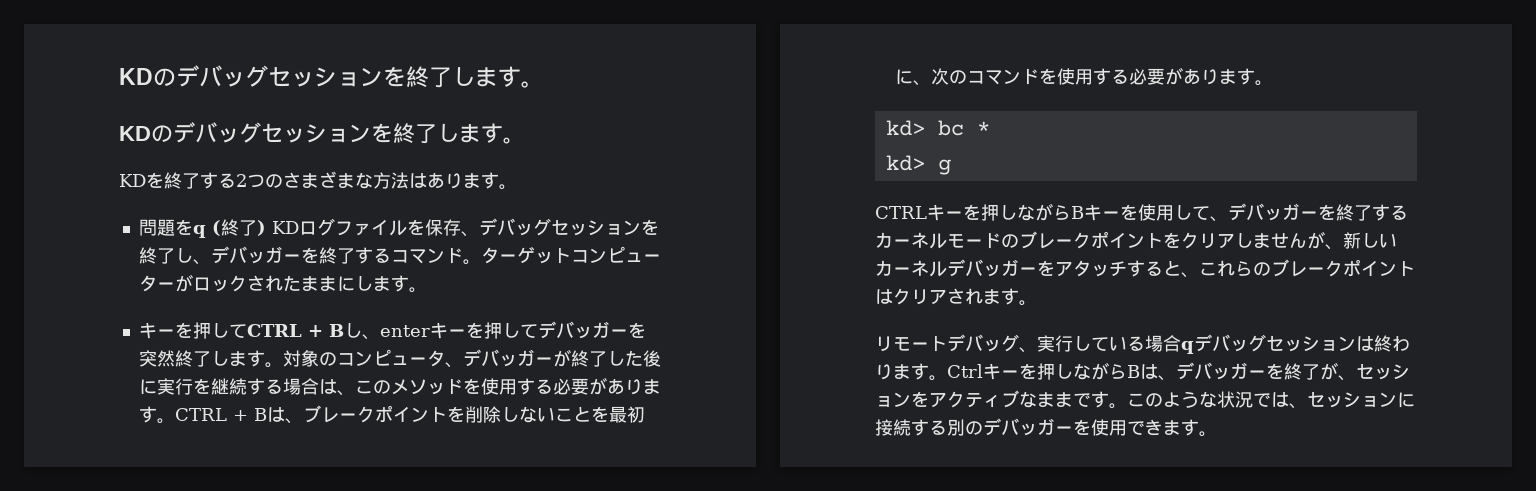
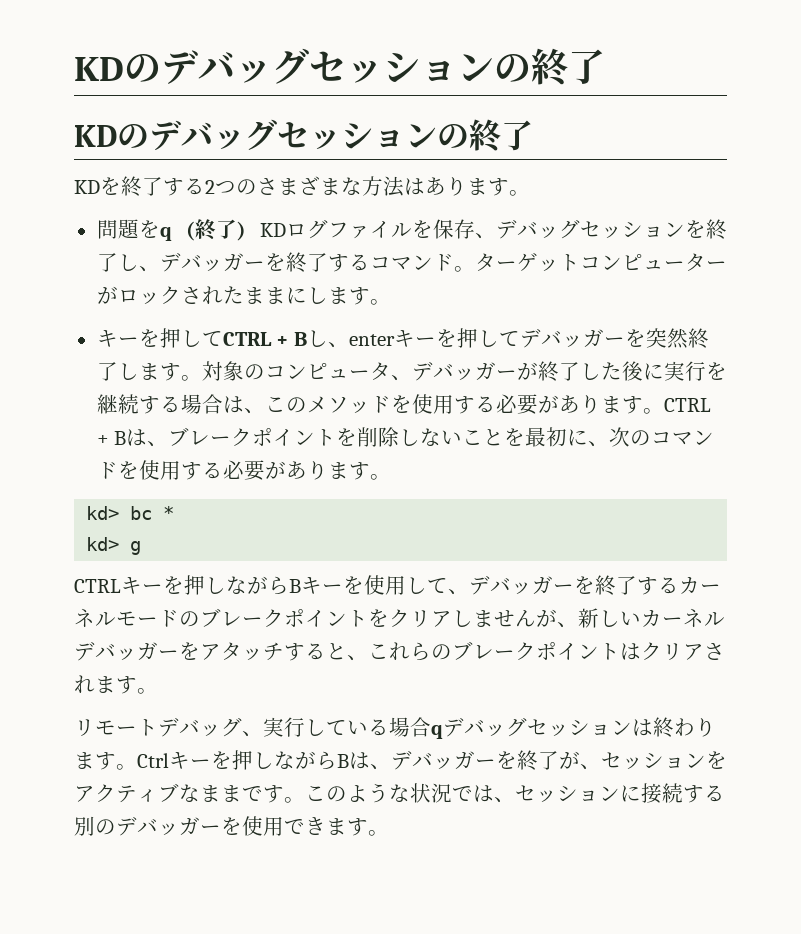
[119,65,544,88] [119,122,525,144] KDのデバッグセッションを終了します。 // KDのデバッグセッションを終了します。 -> [74,48,605,86] [74,119,533,152] KDのデバッグセッションの終了 // KDのデバッグセッションの終了

